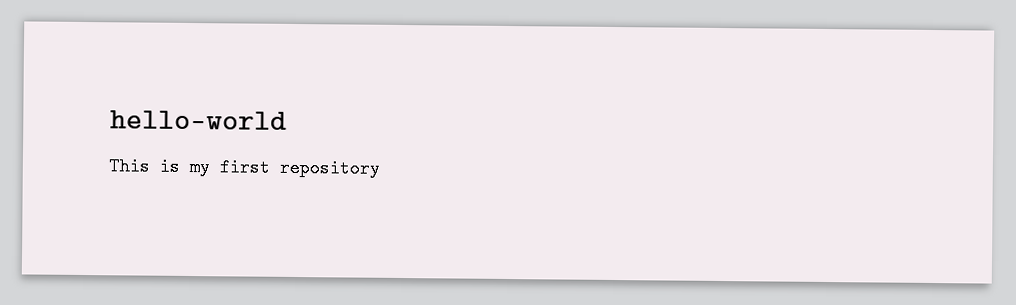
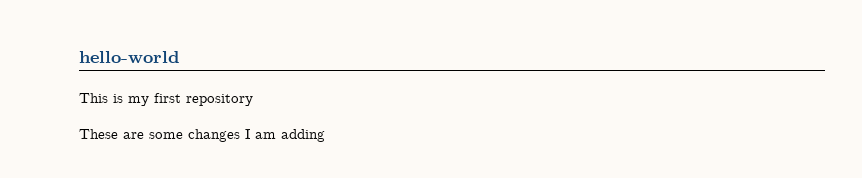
(380, 168) none -> [79,129,325,142] // These are some changes I am adding

